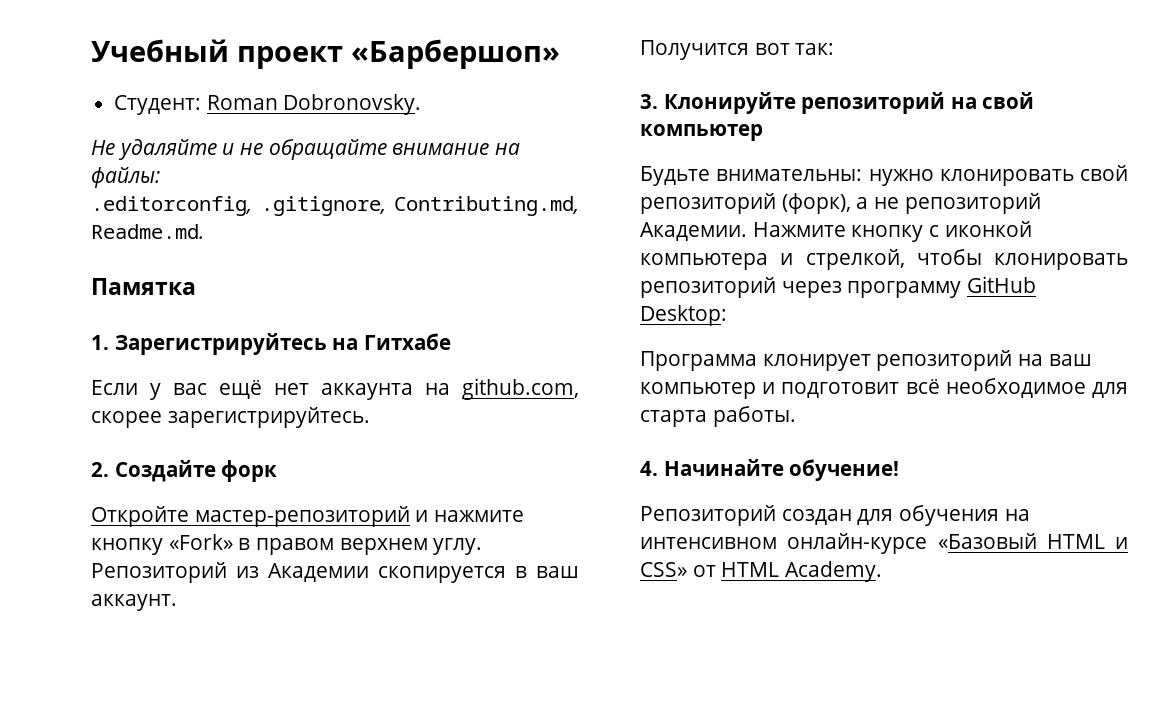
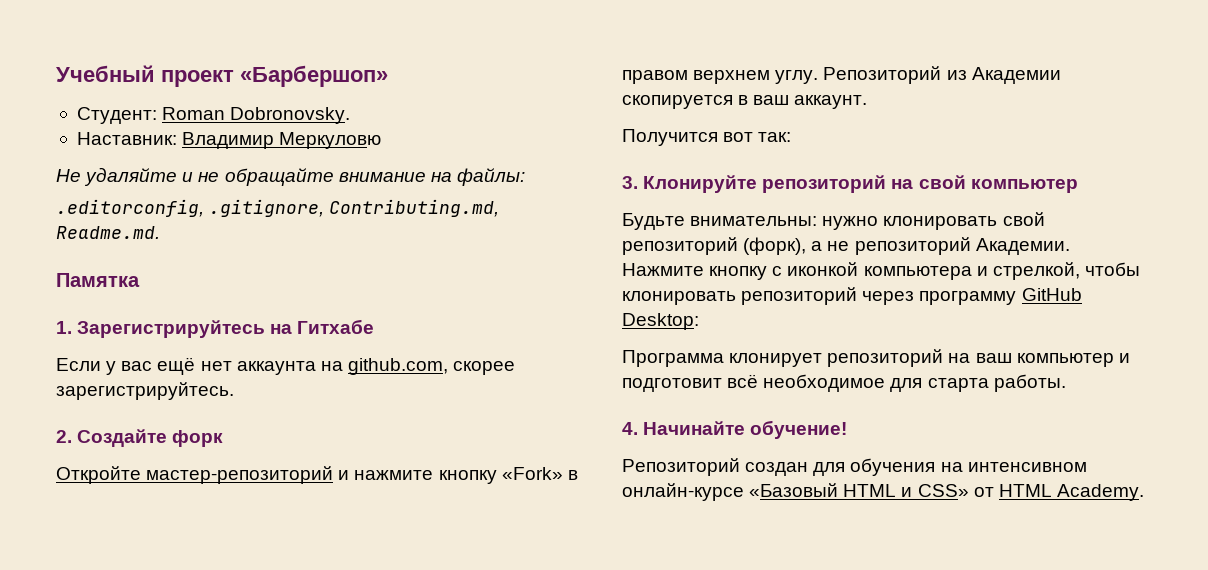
(422, 104) none -> [76,132,382,149] // Наставник: Владимир Меркуловю

